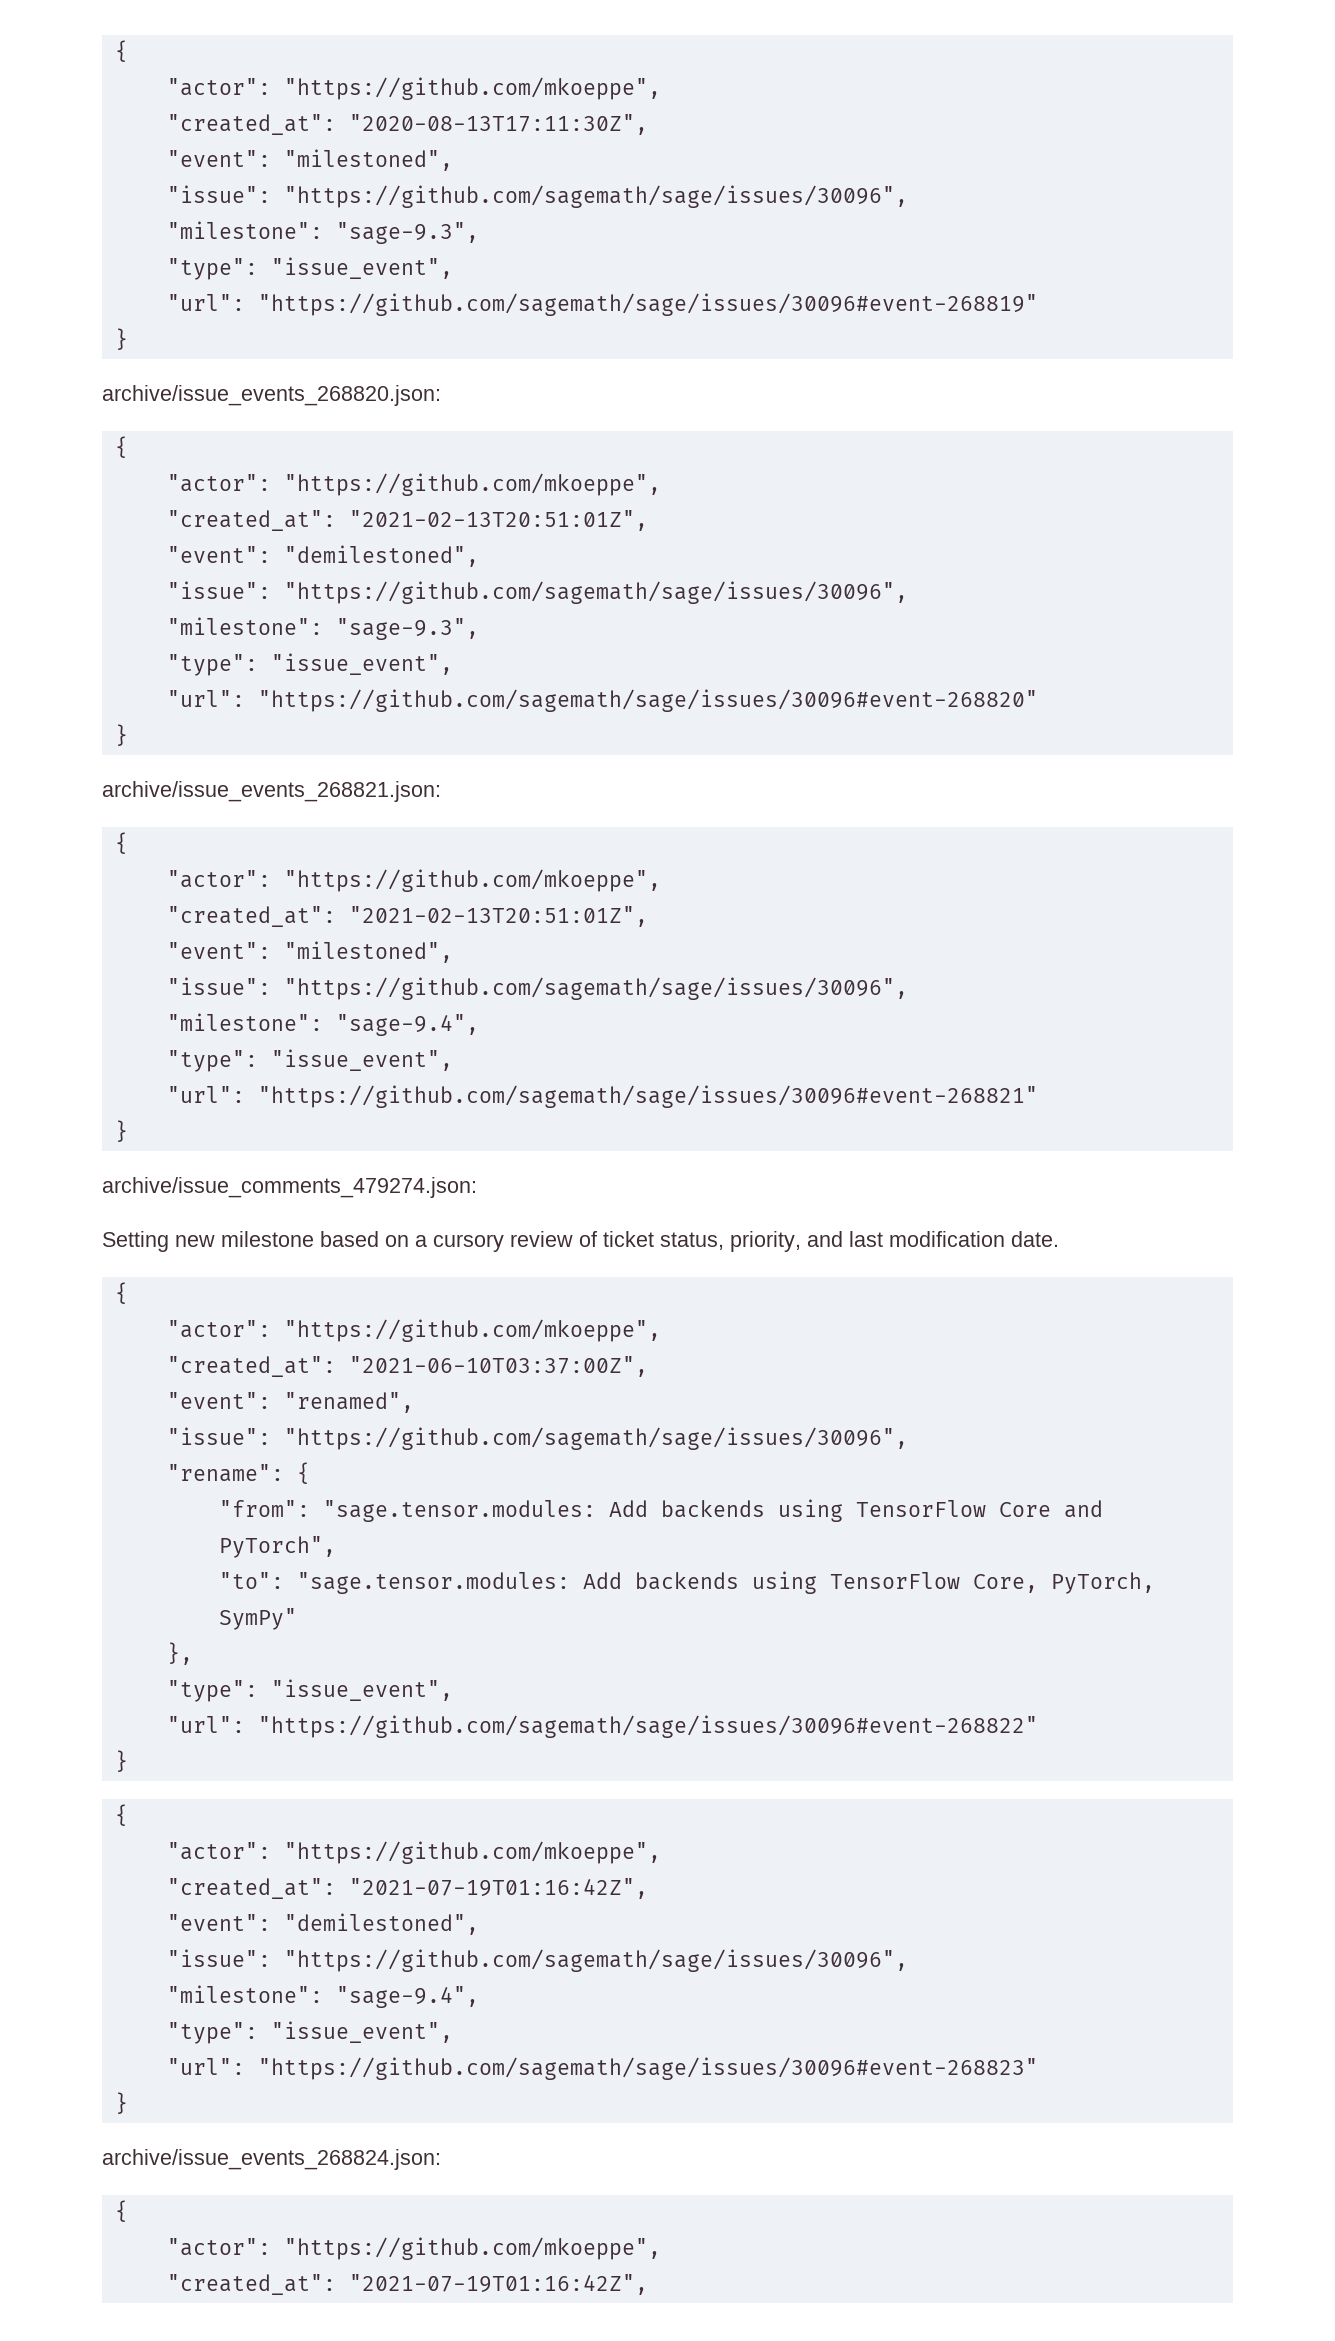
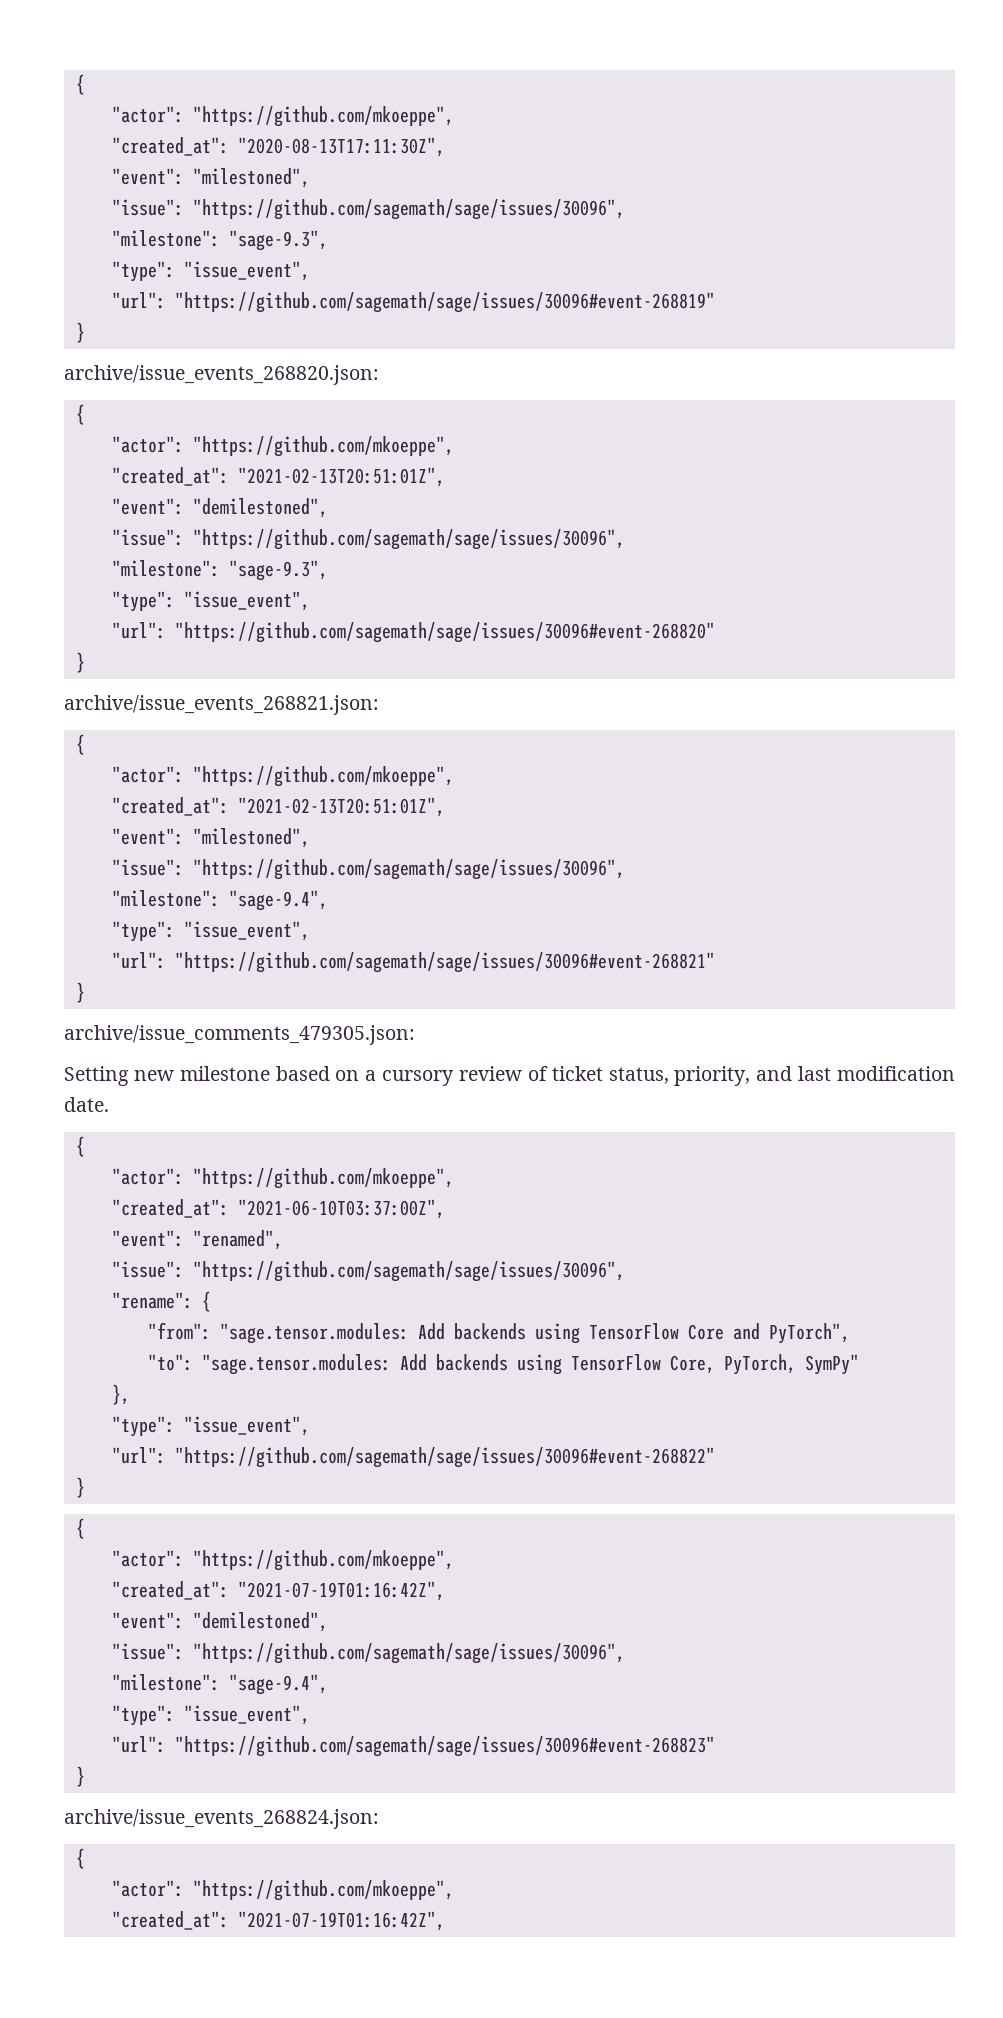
[102,1177,477,1198] archive/issue_comments_479274.json: -> [64,1025,415,1045] archive/issue_comments_479305.json:

